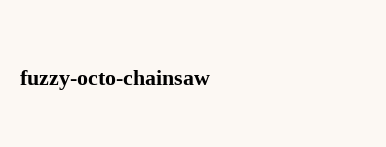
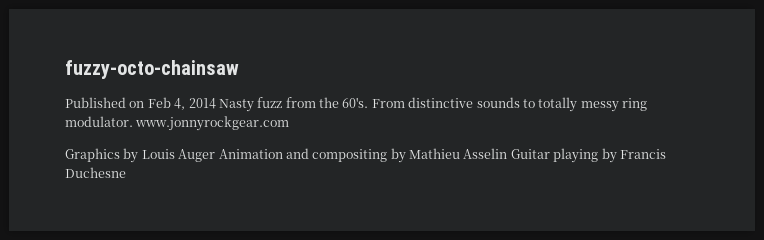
(210, 80) none -> [65,97,647,112] [65,116,290,131] [65,148,666,163] [65,167,126,178] // Published on Feb 4, 2014 Nasty fuzz from the 60's. From distinctive sounds to totally messy ring modulator. www.jonnyrockgear.com // Graphics by Louis Auger Animation and compositing by Mathieu Asselin Guitar playing by Francis Duchesne

